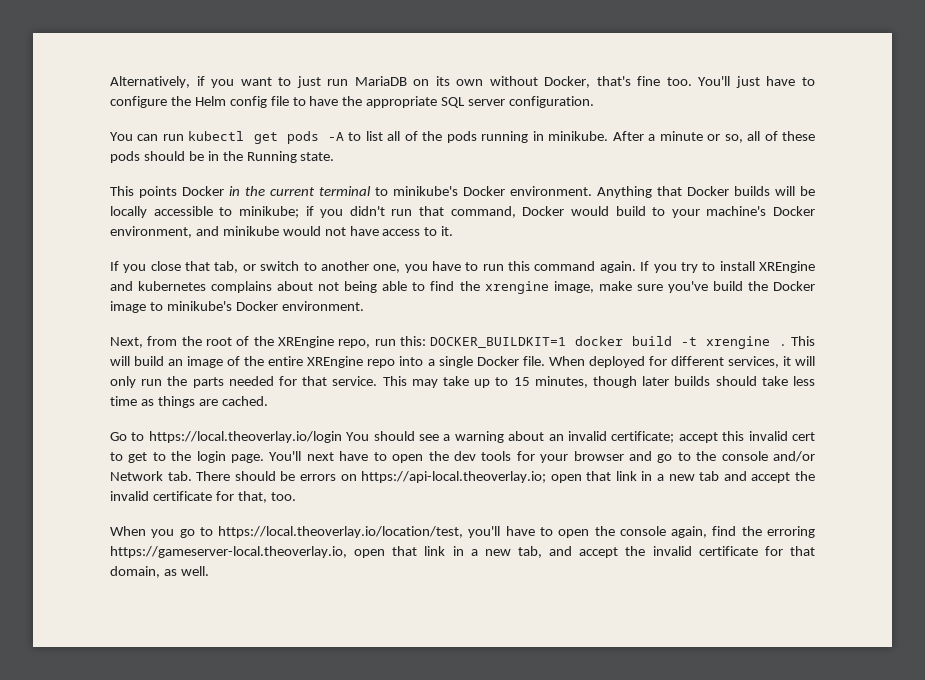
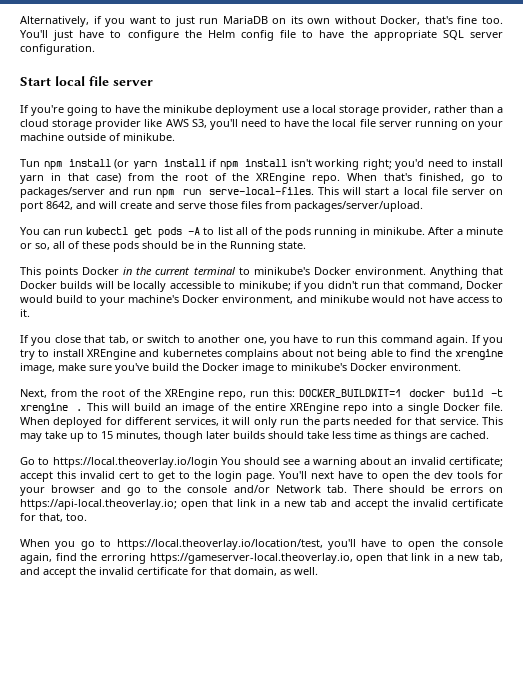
(595, 102) none -> [20,76,153,86] [20,105,503,116] [20,119,503,130] [20,133,175,141] [20,159,503,170] [20,173,504,184] [20,187,503,198] [20,201,423,212] // Start local file server // If you're going to have the minikube deployment use a local storage provider, rather than a cloud storage provider like AWS S3, you'll need to have the local file server running on your machine outside of minikube. // Tun npm install (or yarn install if npm install isn't working right; you'd need to install yarn in that case) from the root of the XREngine repo. When that's finished, go to packages/server and run npm run serve-local-files. This will start a local file server on port 8642, and will create and serve those files from packages/server/upload.

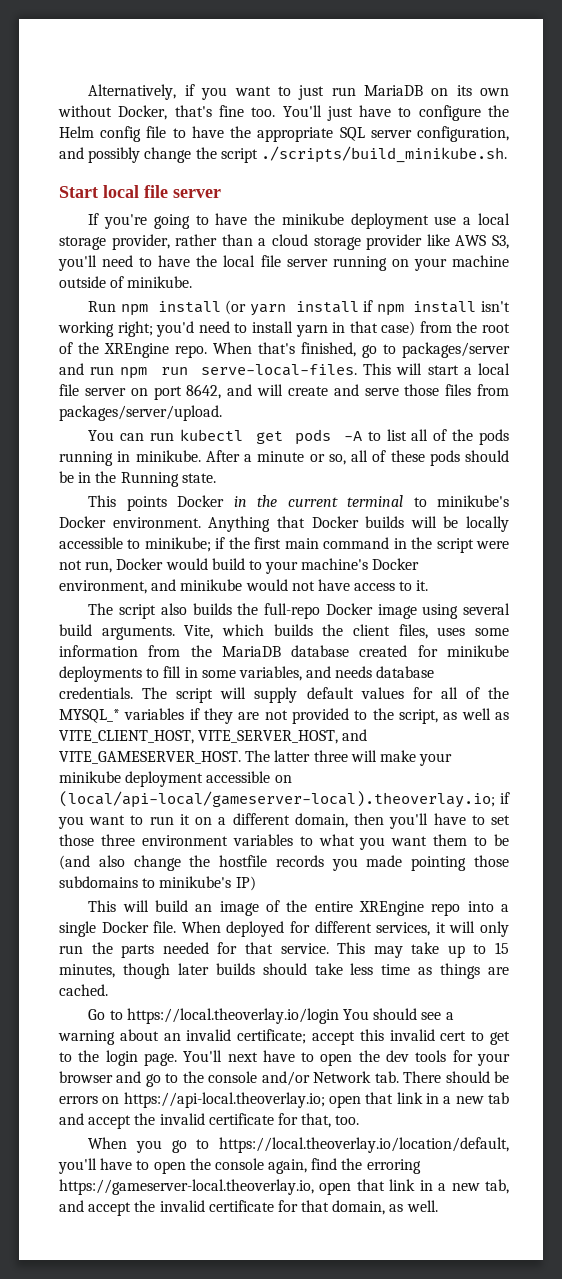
[20,44,95,55] configuration. -> [417,126,510,142] [59,146,507,163] configuration, and possibly change the script ./scripts/build_minikube.sh.
[20,159,40,167] Tun -> [88,301,117,312] Run
[304,281,463,292] you didn't run that command, -> [228,537,509,553] [59,560,113,573] the first main command in the script were not run,
[20,335,504,346] [20,349,503,360] [20,363,461,374] [20,389,503,400] [20,403,83,414] If you close that tab, or switch to another one, you have to run this command again. If you try to install XREngine and kubernetes complains about not being able to find the xrengine image, make sure you've build the Docker image to minikube's Docker environment. // Next, from the root of the XREngine repo, run this: DOCKER_BUILDKIT=1 docker build -t xrengine . -> [88,603,510,619] [59,624,510,640] [59,645,509,657] [59,666,435,682] [59,687,510,703] [59,708,509,724] [59,729,368,744] [59,750,453,766] [59,771,292,787] [59,791,510,808] [58,813,510,829] [59,834,509,850] [59,855,509,871] [59,876,256,891] The script also builds the full-repo Docker image using several build arguments. Vite, which builds the client files, uses some information from the MariaDB database created for minikube deployments to fill in some variables, and needs database credentials. The script will supply default values for all of the MYSQL_* variables if they are not provided to the script, as well as VITE_CLIENT_HOST, VITE_SERVER_HOST, and VITE_GAMESERVER_HOST. The latter three will make your minikube deployment accessible on (local/api-local/gameserver-local).theoverlay.io; if you want to run it on a different domain, then you'll have to set those three environment variables to what you want them to be (and also change the hostfile records you made pointing those subdomains to minikube's IP) //
[116,539,323,550] https://local.theoverlay.io/location/test, -> [219,1137,509,1153] https://local.theoverlay.io/location/default,

